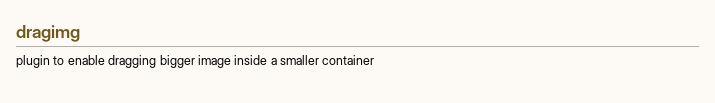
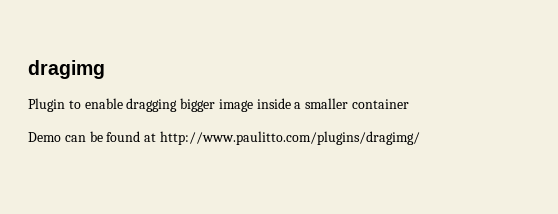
[16,55,50,68] plugin -> [28,98,65,112] Plugin
(375, 60) none -> [28,131,420,145] // Demo can be found at http://www.paulitto.com/plugins/dragimg/

